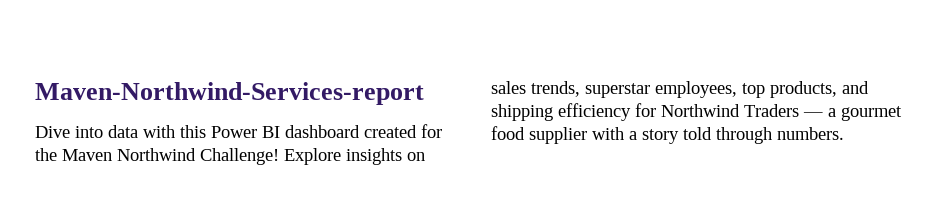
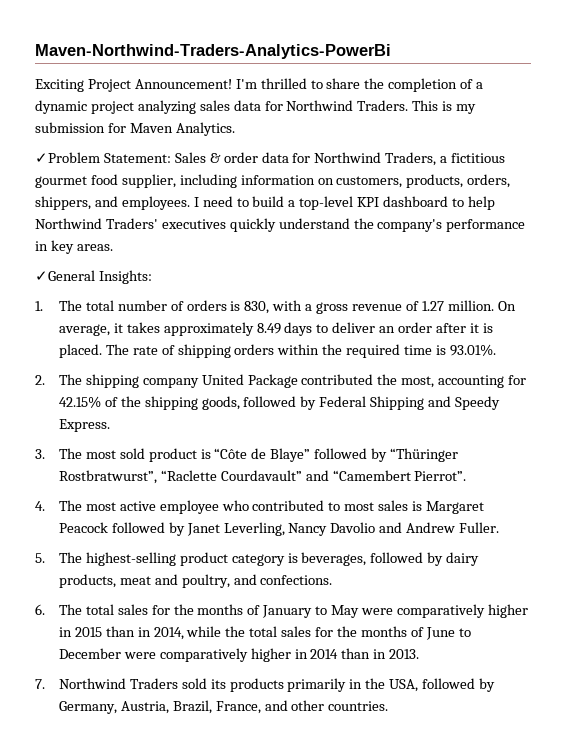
[35,82,424,105] [35,124,442,138] [35,148,425,165] [491,81,869,98] [491,103,902,121] [491,126,844,144] Maven-Northwind-Services-report // Dive into data with this Power BI dashboard created for the Maven Northwind Challenge! Explore insights on sales trends, superstar employees, top products, and shipping efficiency for Northwind Traders — a gourmet food supplier with a story told through numbers. -> [35,44,391,59] [35,78,484,92] [35,100,477,114] [35,122,235,136] [35,152,506,166] [35,174,511,188] [35,196,495,210] [35,218,526,232] [35,240,113,254] [35,270,152,284] [35,300,516,314] [58,322,493,336] [58,344,496,358] [35,374,527,388] [58,396,501,410] [58,419,110,432] [35,448,459,462] [58,470,467,484] [35,500,485,514] [58,522,500,536] [35,552,480,566] [58,574,333,588] [35,604,528,618] [58,626,471,640] [58,648,420,662] [35,678,496,692] [58,700,389,714] Maven-Northwind-Traders-Analytics-PowerBi // Exciting Project Announcement! I'm thrilled to share the completion of a dynamic project analyzing sales data for Northwind Traders. This is my submission for Maven Analytics. // ✓Problem Statement: Sales & order data for Northwind Traders, a fictitious gourmet food supplier, including information on customers, products, orders, shippers, and employees. I need to build a top-level KPI dashboard to help Northwind Traders' executives quickly understand the company's performance in key areas. // ✓General Insights: // 1. The total number of orders is 830, with a gross revenue of 1.27 million. On average, it takes approximately 8.49 days to deliver an order after it is placed. The rate of shipping orders within the required time is 93.01%. // 2. The shipping company United Package contributed the most, accounting for 42.15% of the shipping goods, followed by Federal Shipping and Speedy Express. // 3. The most sold product is “Côte de Blaye” followed by “Thüringer Rostbratwurst”, “Raclette Courdavault” and “Camembert Pierrot”. // 4. The most active employee who contributed to most sales is Margaret Peacock followed by Janet Leverling, Nancy Davolio and Andrew Fuller. // 5. The highest-selling product category is beverages, followed by dairy products, meat and poultry, and confections. // 6. The total sales for the months of January to May were comparatively higher in 2015 than in 2014, while the total sales for the months of June to December were comparatively higher in 2014 than in 2013. // 7. Northwind Traders sold its products primarily in the USA, followed by Germany, Austria, Brazil, France, and other countries.

